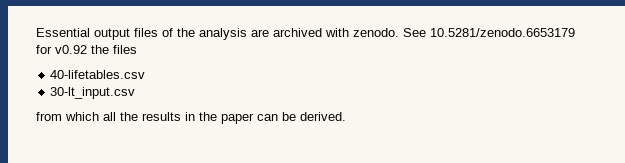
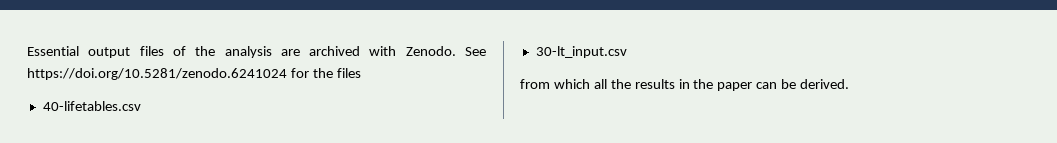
[353,28,575,37] [36,45,87,54] zenodo. See 10.5281/zenodo.6653179 for v0.92 -> [405,46,487,56] [27,68,309,80] Zenodo. See https://doi.org/10.5281/zenodo.6241024 for

